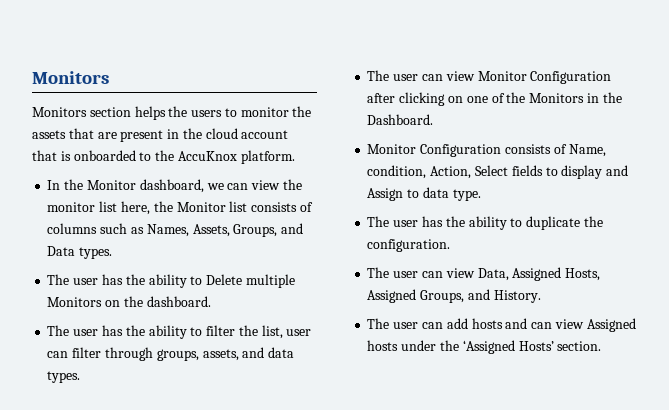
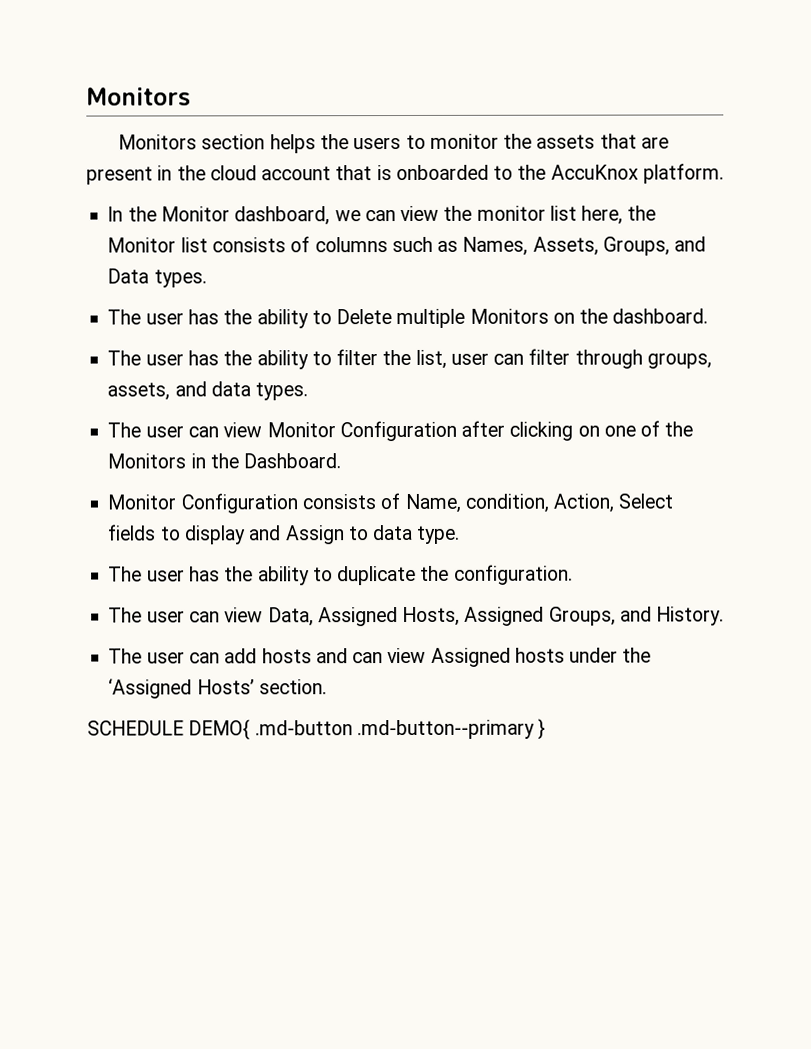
(602, 346) none -> [87,718,547,741] // SCHEDULE DEMO{ .md-button .md-button--primary }

